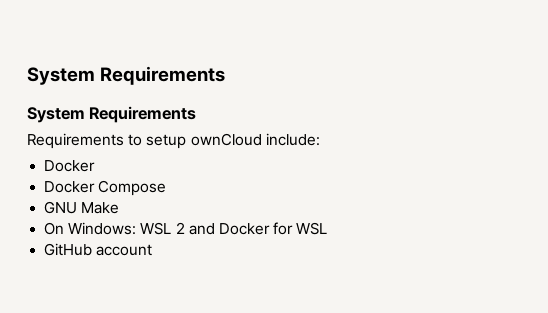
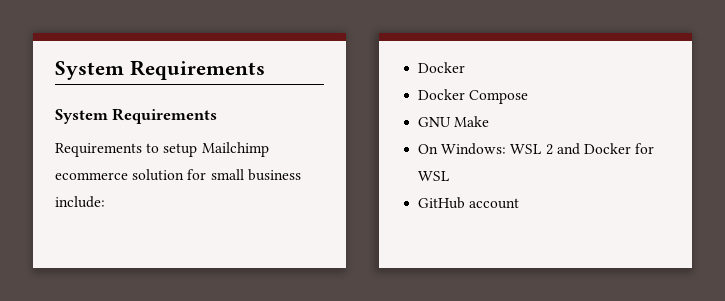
[190,133,262,146] ownCloud -> [201,142,269,157] [55,169,301,181] Mailchimp ecommerce solution for small business

